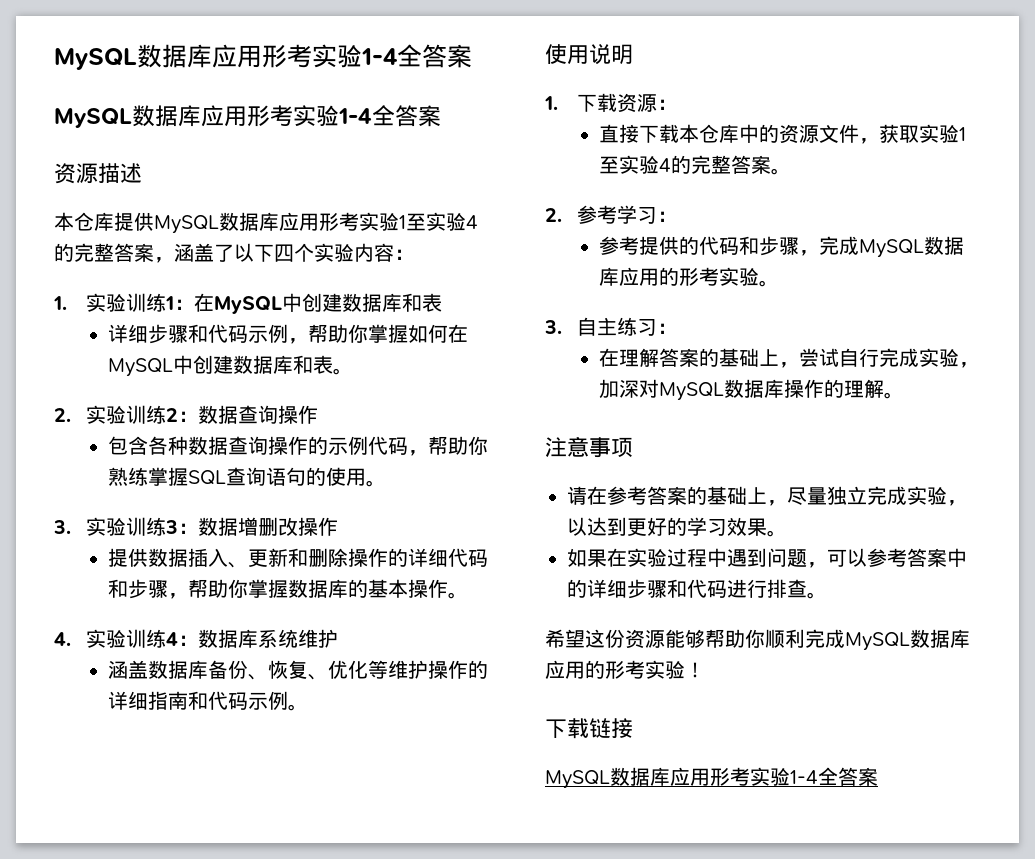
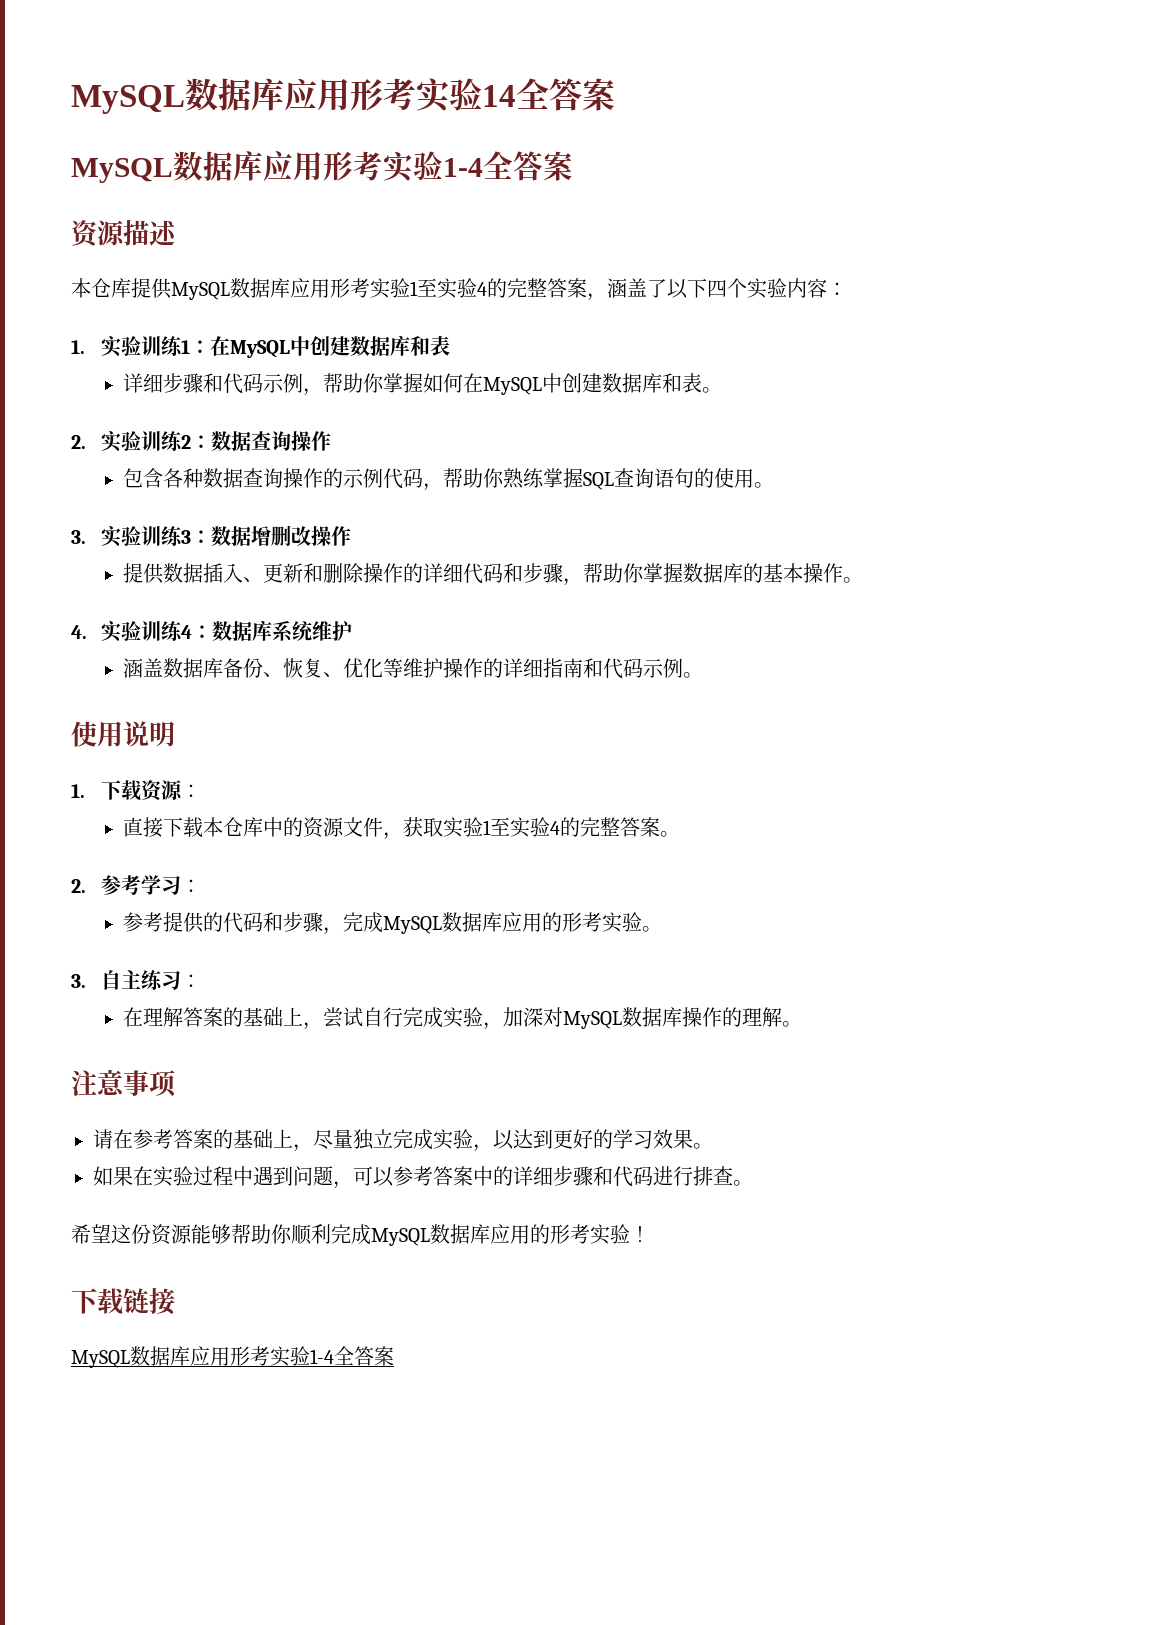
[54,44,398,70] MySQL数据库应用形考实验1-4 -> [71,78,516,114] MySQL数据库应用形考实验14

